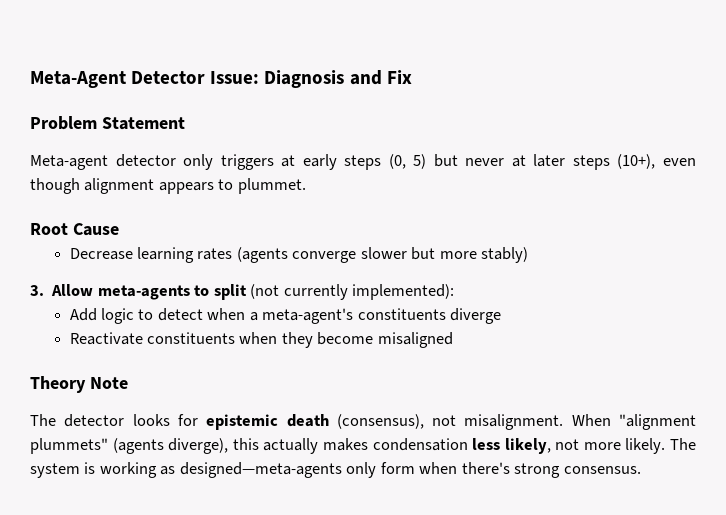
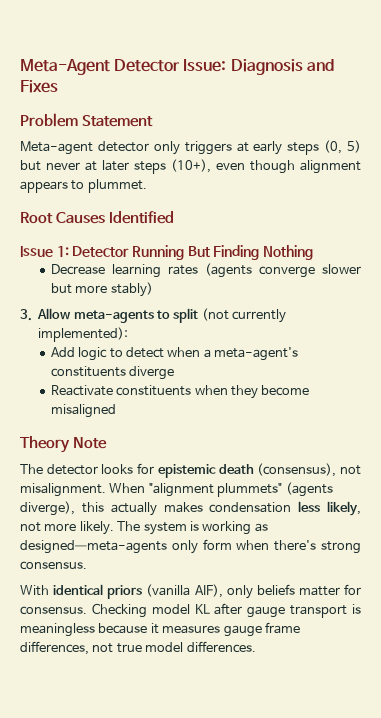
[386,70,412,84] Fix -> [20,80,58,93] Fixes
[72,223,119,236] Cause -> [55,211,174,224] [20,245,313,260] Causes Identified // Issue 1: Detector Running But Finding Nothing
(641, 470) none -> [20,584,361,599] [20,603,361,618] [20,622,300,637] [20,641,256,655] // With identical priors (vanilla AIF), only beliefs matter for consensus. Checking model KL after gauge transport is meaningless because it measures gauge frame differences, not true model differences.

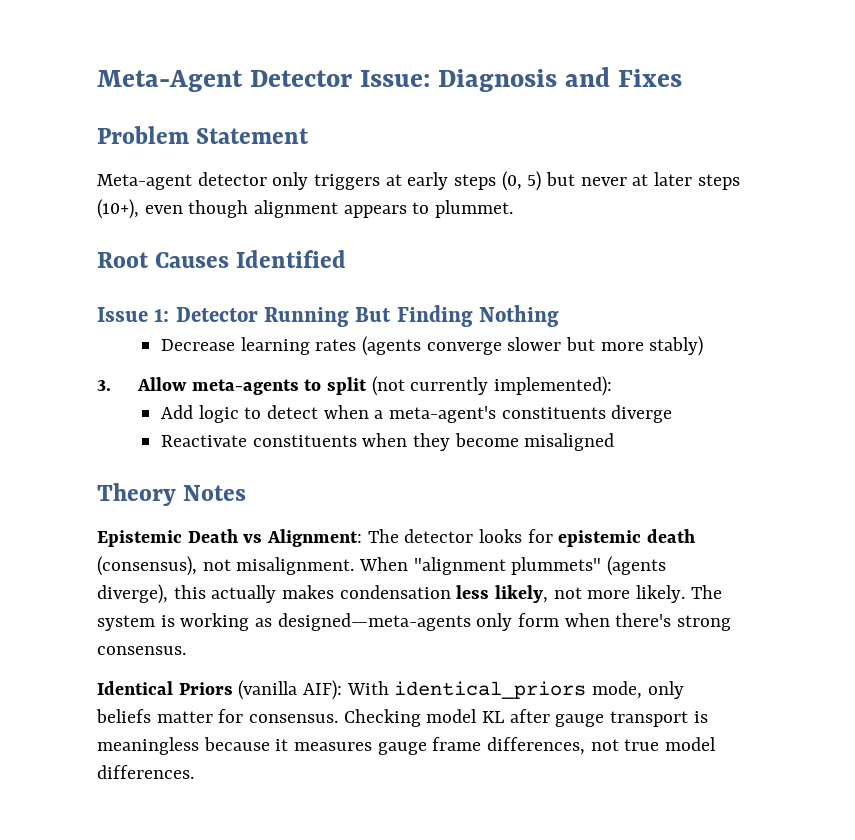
[72,437,107,449] Note // -> [183,485,247,501] [97,529,363,547] Notes // Epistemic Death vs Alignment:
[20,584,223,599] With identical priors (vanilla AIF), -> [97,680,643,700] Identical Priors (vanilla AIF): With identical_priors mode,

